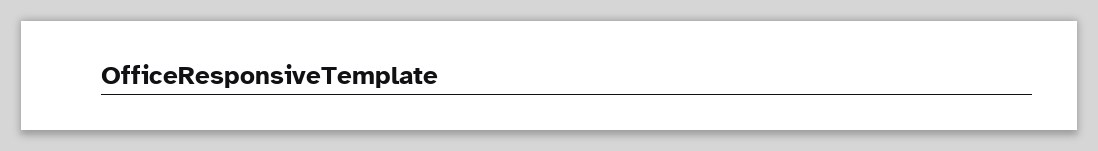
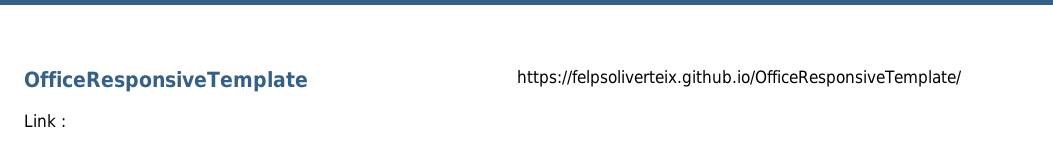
(438, 76) none -> [24,114,66,127] [517,70,962,87] // Link : https://felpsoliverteix.github.io/OfficeResponsiveTemplate/

